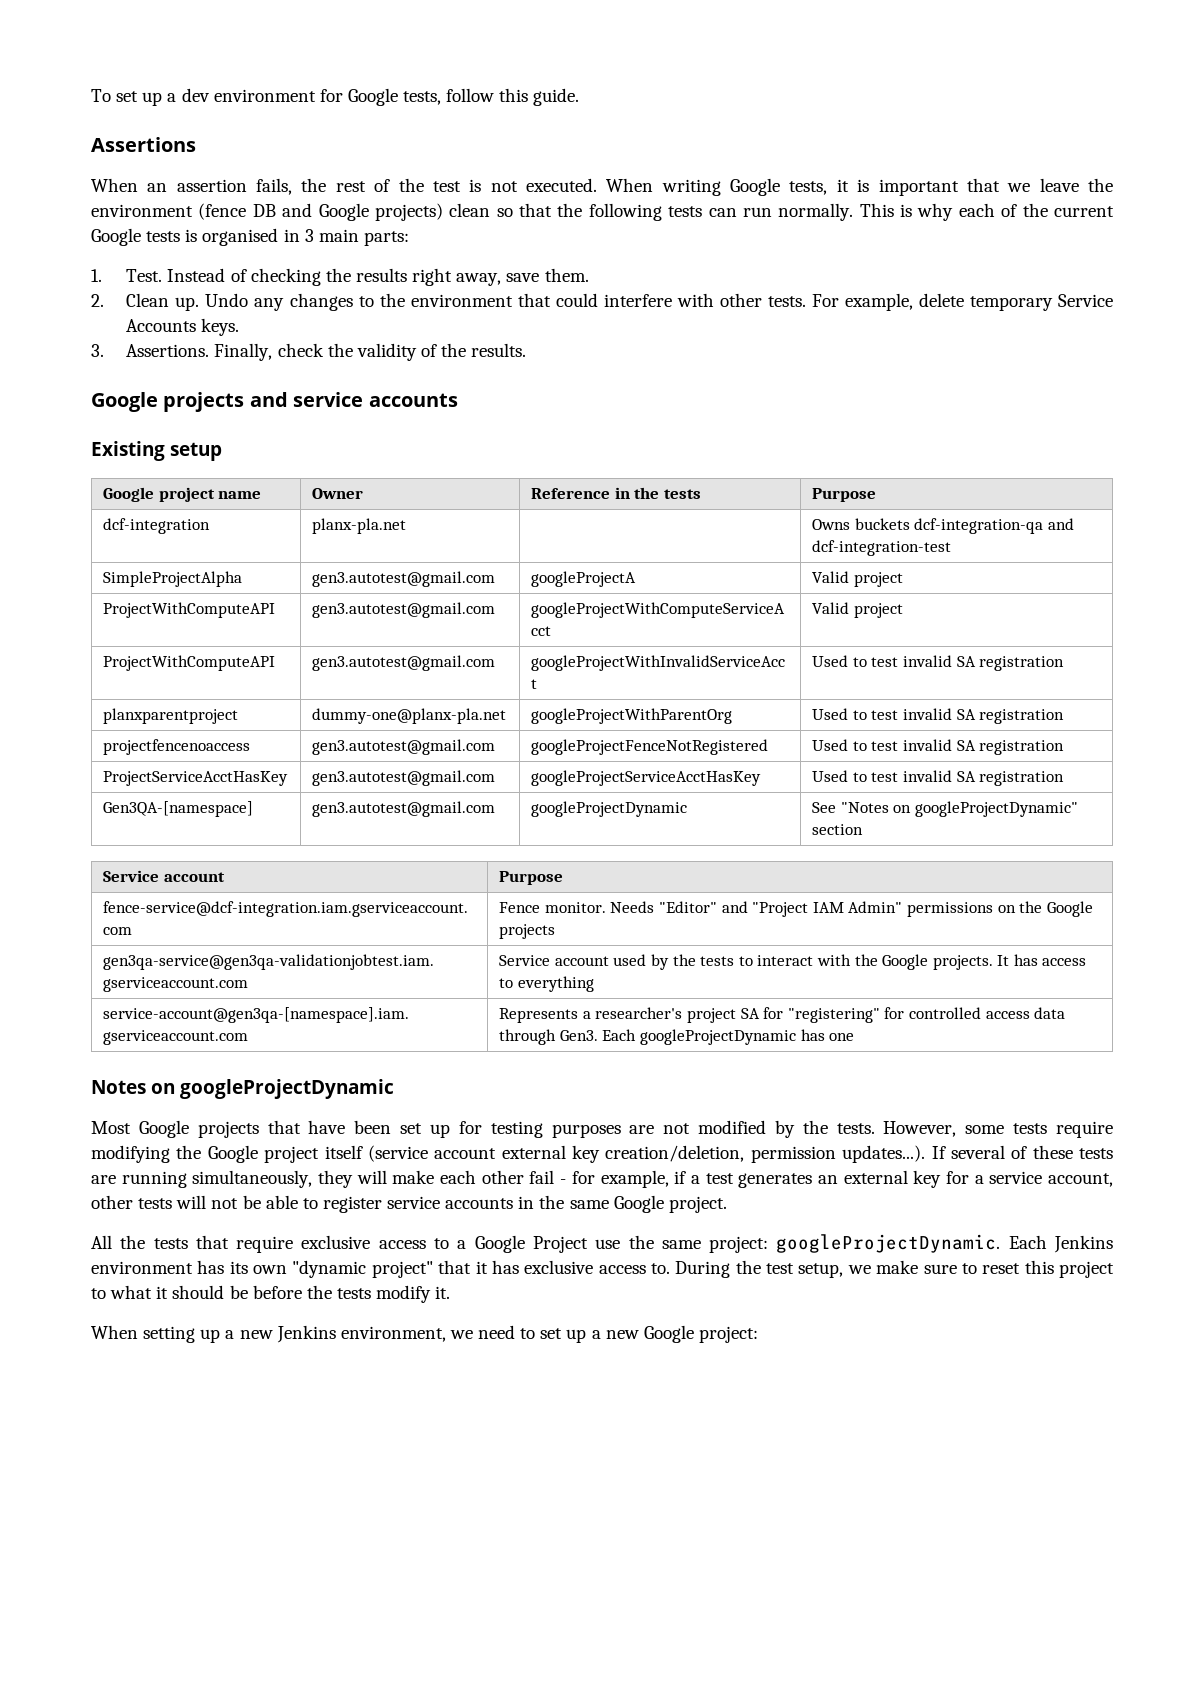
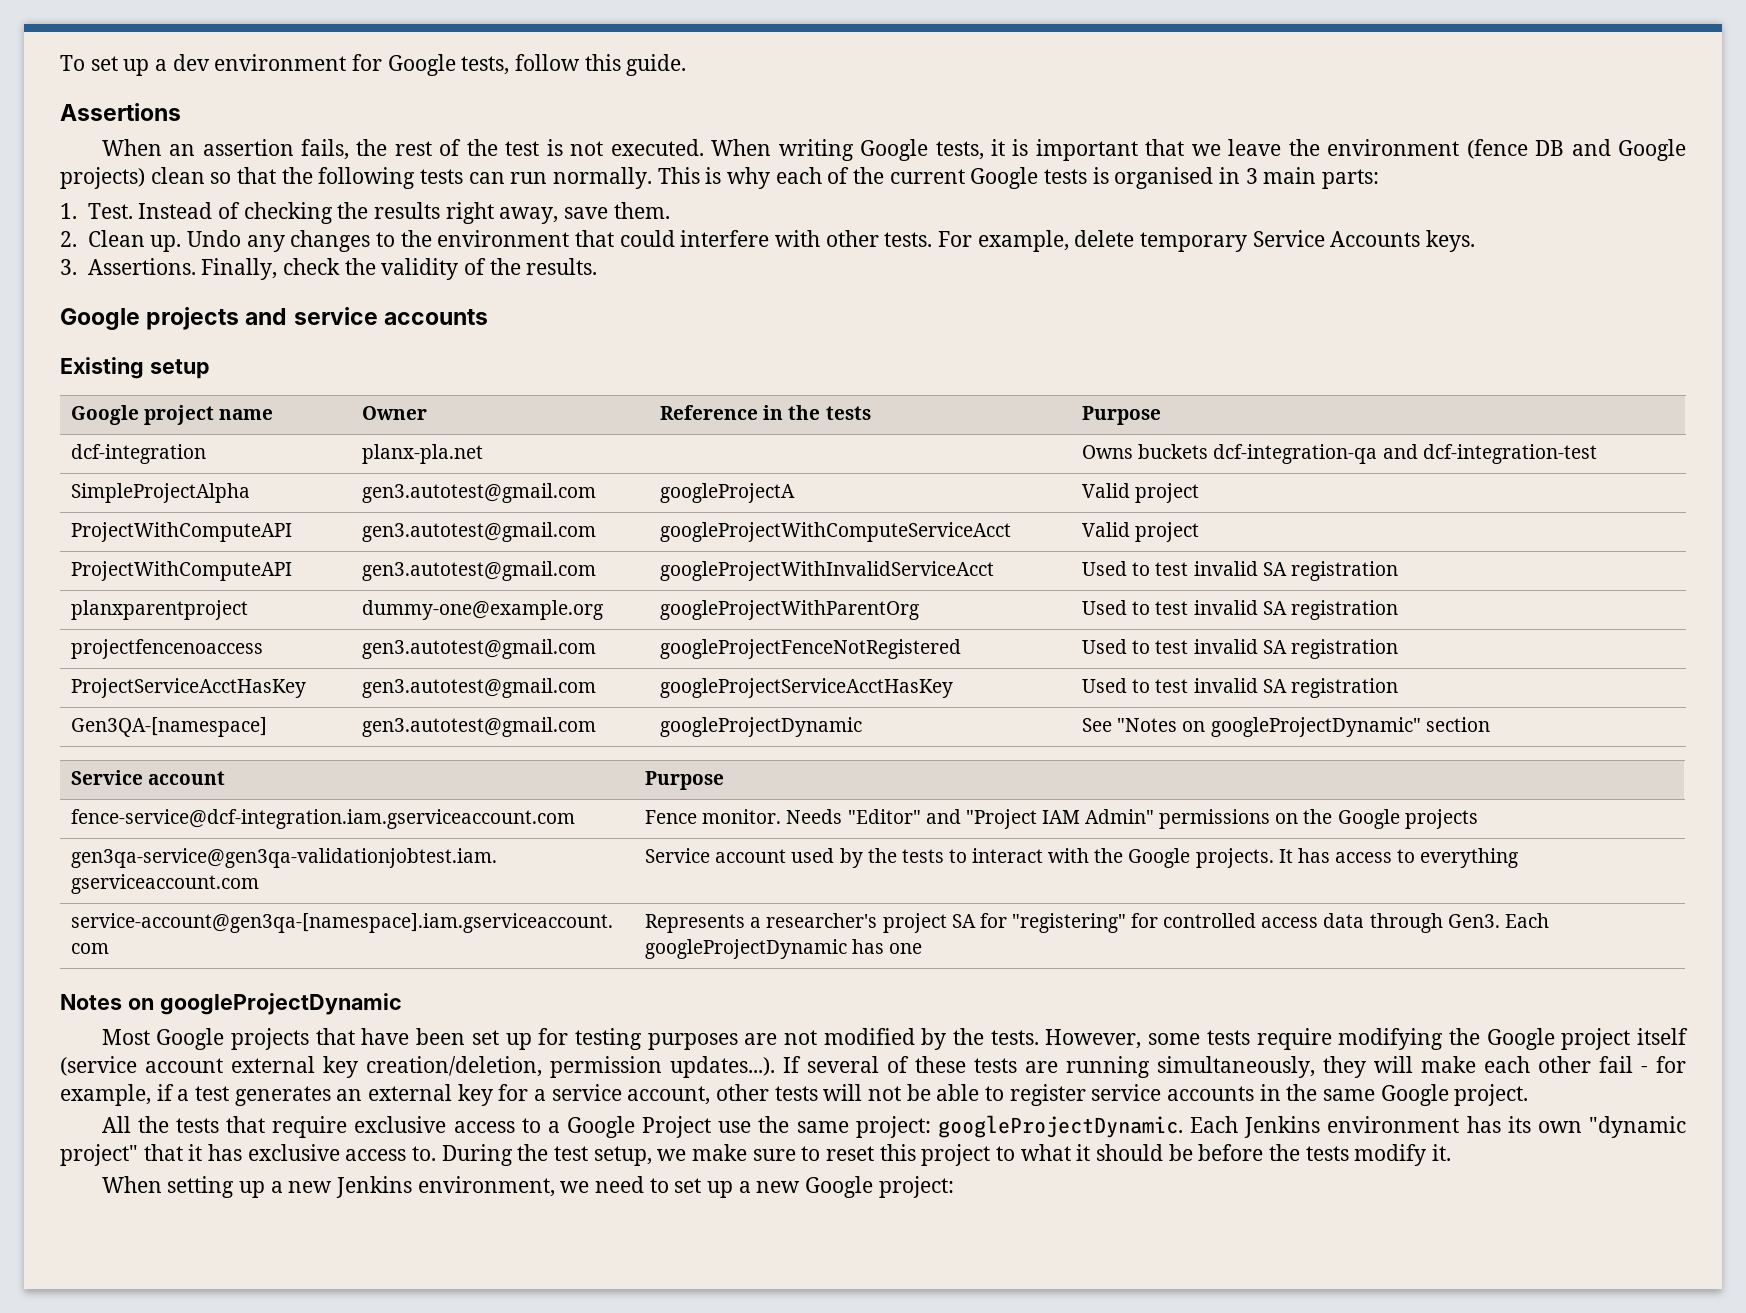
[312,708,507,724] dummy-one@planx-pla.net -> [362,600,604,620] dummy-one@example.org

